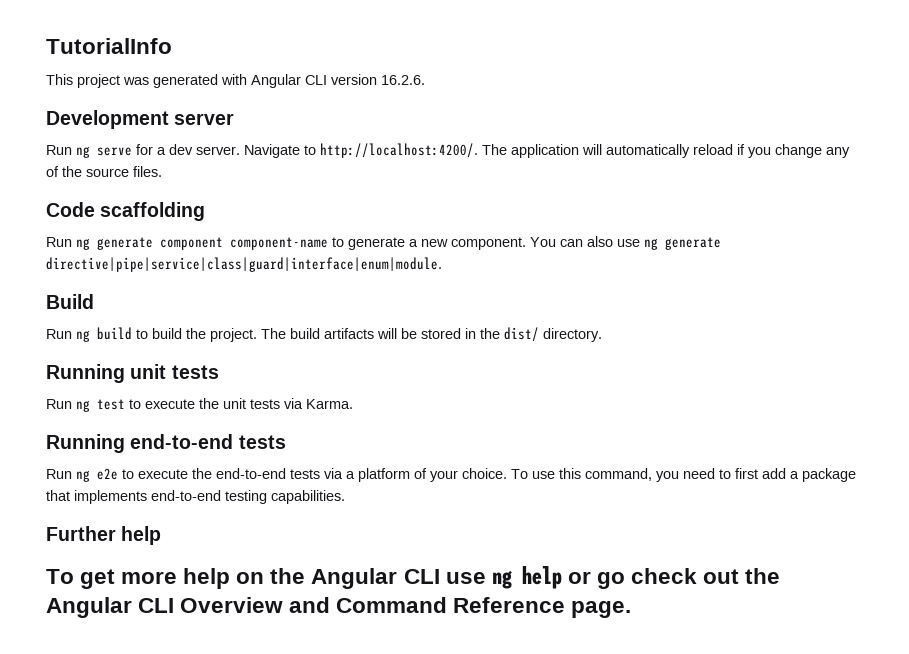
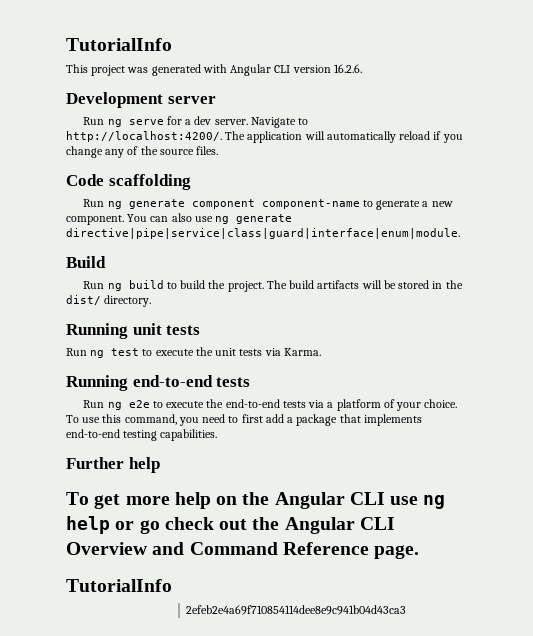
(632, 609) none -> [66,579,172,592] [186,605,407,615] // TutorialInfo // 2efeb2e4a69f710854114dee8e9c941b04d43ca3

